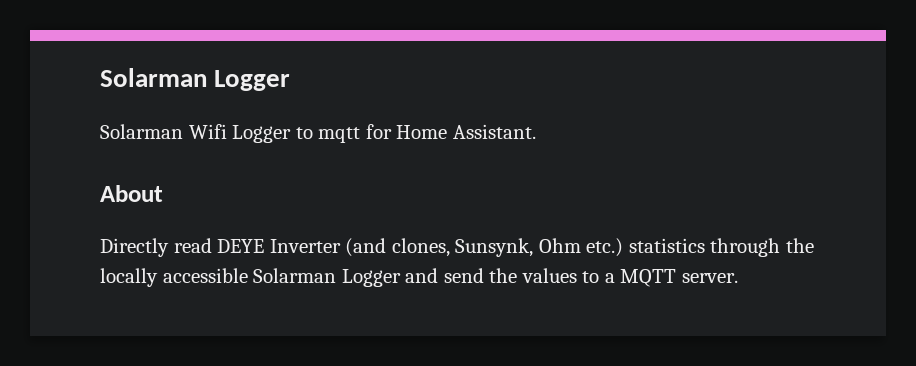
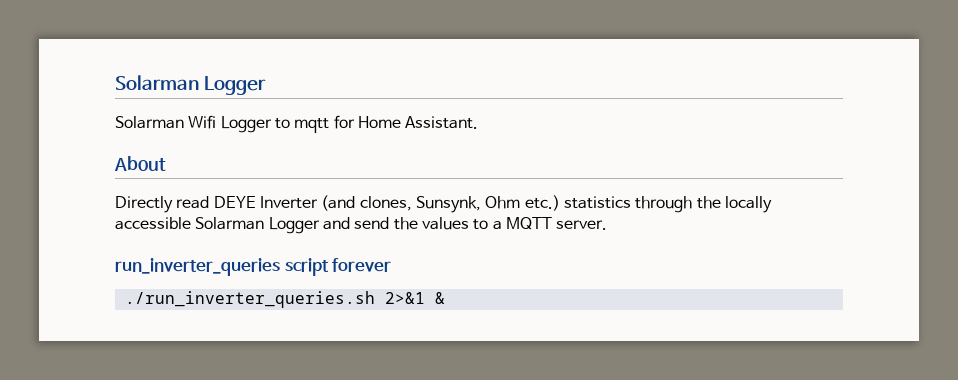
(738, 278) none -> [115,258,392,276] [124,291,445,308] // run_inverter_queries script forever // ./run_inverter_queries.sh 2>&1 &

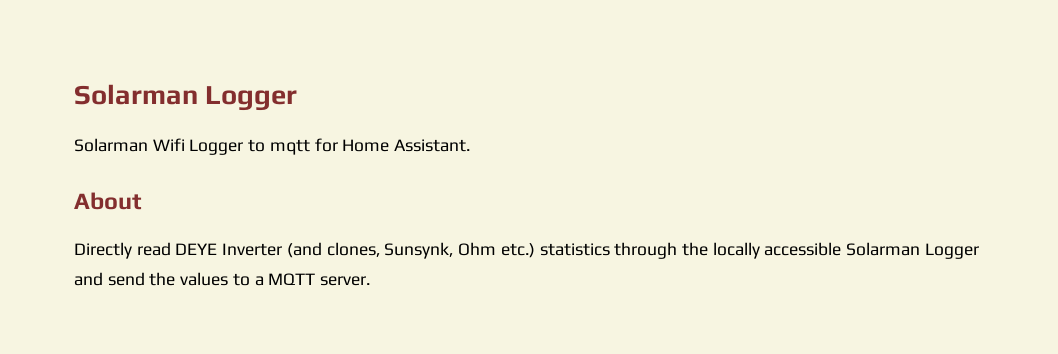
[115,258,392,276] [124,291,445,308] // run_inverter_queries script forever // ./run_inverter_queries.sh 2>&1 & -> (371, 281) none

